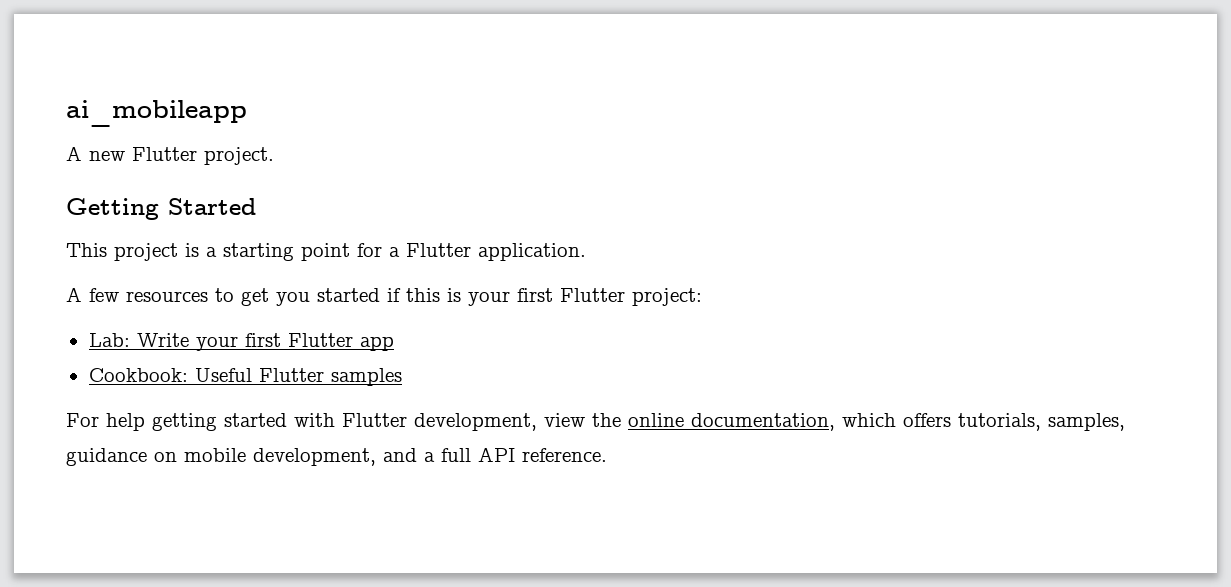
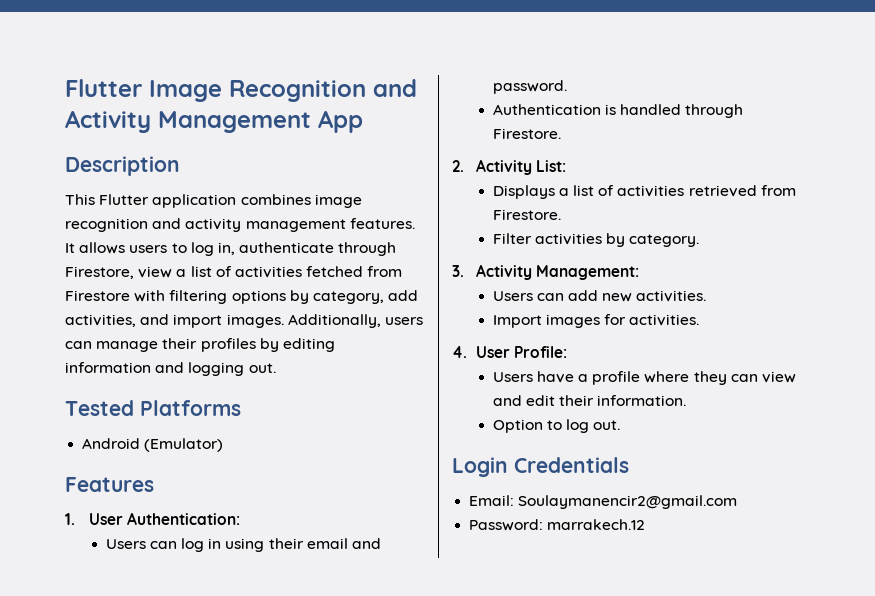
[66,100,247,127] [66,146,274,165] [66,198,256,220] [66,243,586,261] [66,287,702,306] [88,333,394,351] [88,368,402,386] [66,413,1125,431] [66,447,607,466] ai_mobileapp // A new Flutter project. // Getting Started // This project is a starting point for a Flutter application. // A few resources to get you started if this is your first Flutter project: // Lab: Write your first Flutter app // Cookbook: Useful Flutter samples // For help getting started with Flutter development, view the online documentation, which offers tutorials, samples, guidance on mobile development, and a full API reference. -> [65,79,417,102] [65,110,363,133] [65,156,180,176] [65,194,362,208] [65,218,415,232] [65,242,397,256] [65,266,403,279] [65,290,419,304] [65,314,423,328] [65,338,335,352] [65,362,276,376] [65,400,241,416] [82,438,224,452] [65,477,154,492] [65,512,240,525] [105,538,381,552] [492,80,567,94] [492,104,744,118] [492,128,561,139] [452,159,566,175] [492,185,796,199] [492,209,561,220] [492,233,700,247] [452,264,639,280] [492,290,707,302] [492,314,700,328] [452,346,567,358] [492,371,796,385] [492,395,687,406] [492,419,621,433] [452,457,629,477] [469,495,738,509] [469,519,646,531] Flutter Image Recognition and Activity Management App // Description // This Flutter application combines image recognition and activity management features. It allows users to log in, authenticate through Firestore, view a list of activities fetched from Firestore with filtering options by category, add activities, and import images. Additionally, users can manage their profiles by editing information and logging out. // Tested Platforms // Android (Emulator) // Features // 1. User Authentication: // Users can log in using their email and password. // Authentication is handled through Firestore. // 2. Activity List: // Displays a list of activities retrieved from Firestore. // Filter activities by category. // 3. Activity Management: // Users can add new activities. // Import images for activities. // 4. User Profile: // Users have a profile where they can view and edit their information. // Option to log out. // Login Credentials // Email: Soulaymanencir2@gmail.com // Password: marrakech.12

